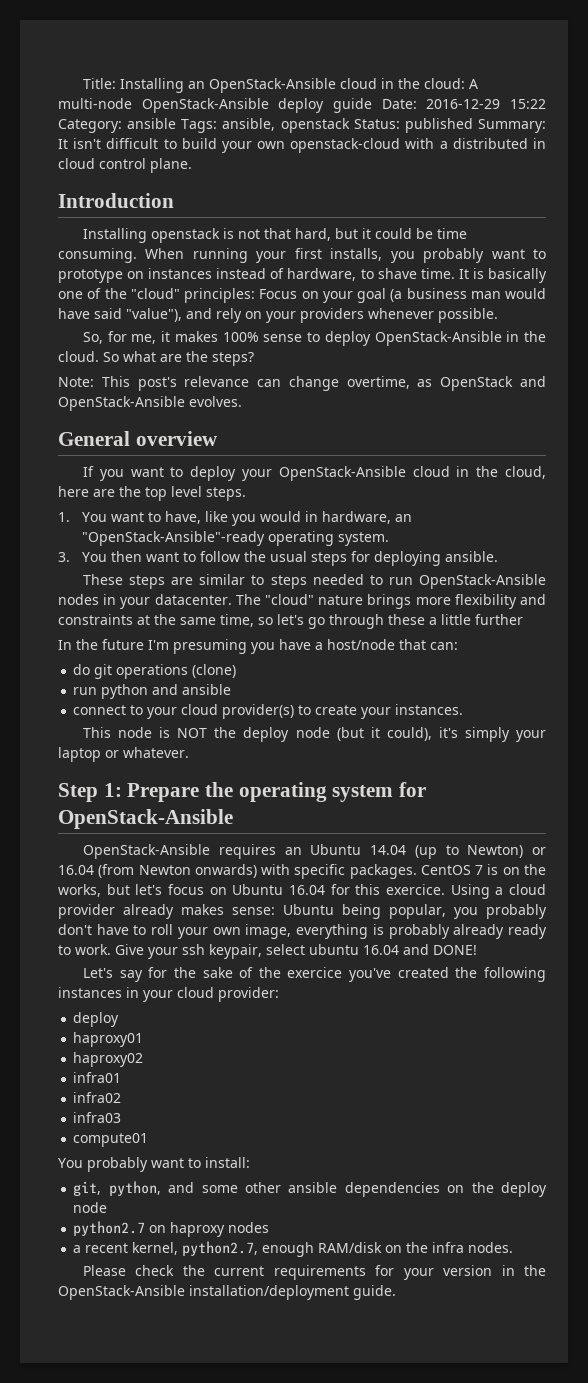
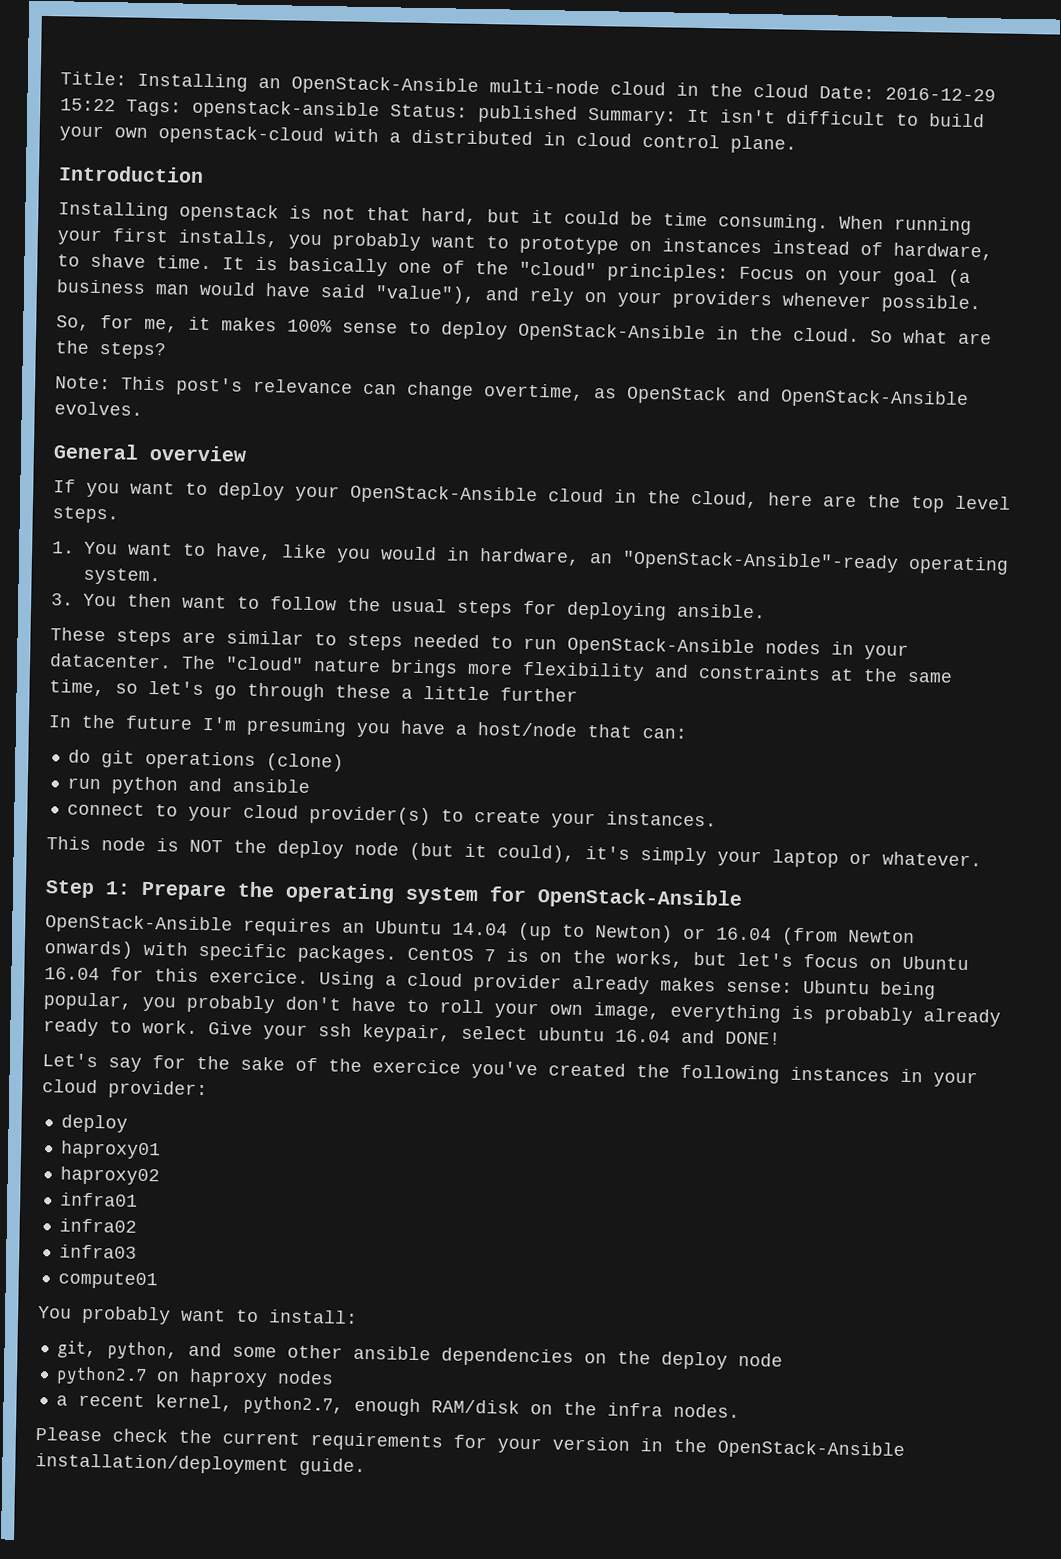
[340,78,479,89] [58,98,547,113] [58,118,350,133] cloud in the cloud: A multi-node OpenStack-Ansible deploy guide Date: 2016-12-29 15:22 Category: ansible Tags: ansible, openstack -> [489,79,996,102] [60,98,380,121] multi-node cloud in the cloud Date: 2016-12-29 15:22 Tags: openstack-ansible

